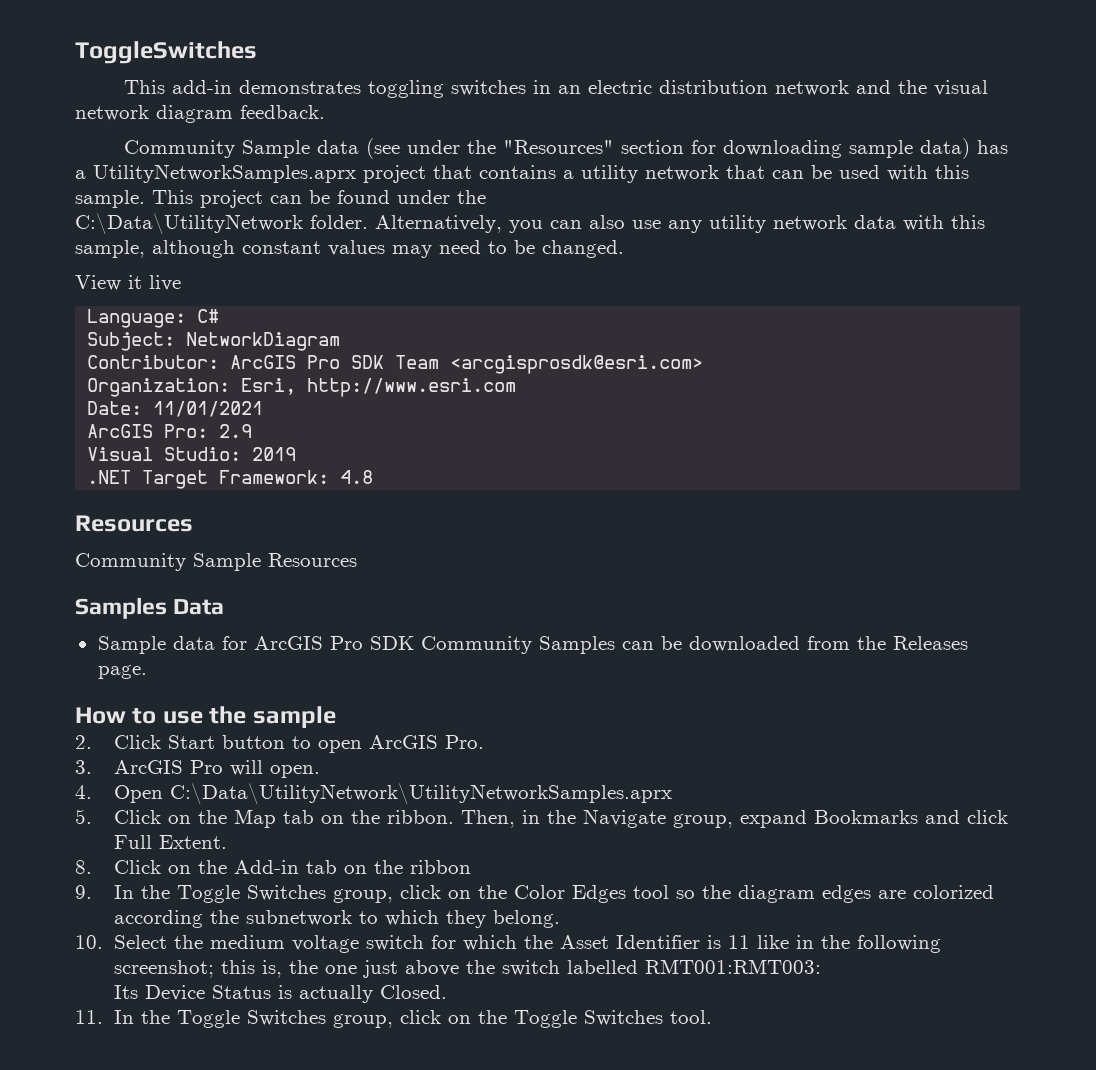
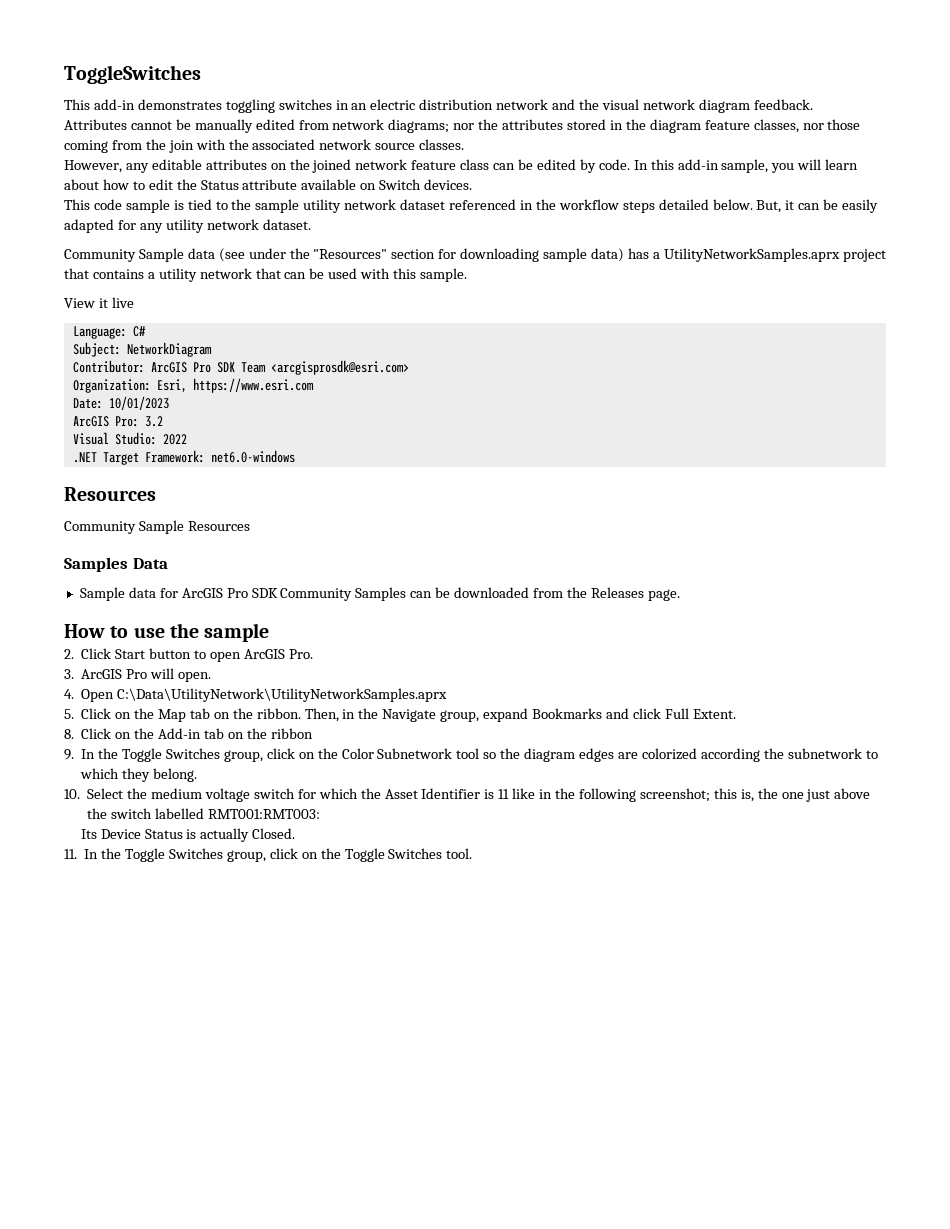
(325, 112) none -> [64,119,861,133] [64,139,465,153] [64,159,859,173] [64,179,473,190] [64,199,879,213] [64,219,311,233] // Attributes cannot be manually edited from network diagrams; nor the attributes stored in the diagram feature classes, nor those coming from the join with the associated network source classes. // However, any editable attributes on the joined network feature class can be edited by code. In this add-in sample, you will learn about how to edit the Status attribute available on Switch devices. // This code sample is tied to the sample utility network dataset referenced in the workflow steps detailed below. But, it can be easily adapted for any utility network dataset.
[152,190,486,208] [75,213,985,235] [75,240,624,258] This project can be found under the // C:\Data\UtilityNetwork folder. Alternatively, you can also use any utility network data with this sample, although constant values may need to be changed. -> (468, 275) none
[307,378,517,397] http://www.esri.com -> [192,378,314,393] https://www.esri.com
[153,401,264,417] 11/01/2021 -> [108,396,169,410] 10/01/2023
[219,424,253,438] 2.9 -> [144,416,163,427] 3.2
[252,447,297,461] 2019 -> [162,434,187,445] 2022
[340,470,374,484] 4.8 -> [210,450,295,463] net6.0-windows
[571,885,626,903] Edges -> [377,748,453,759] Subnetwork

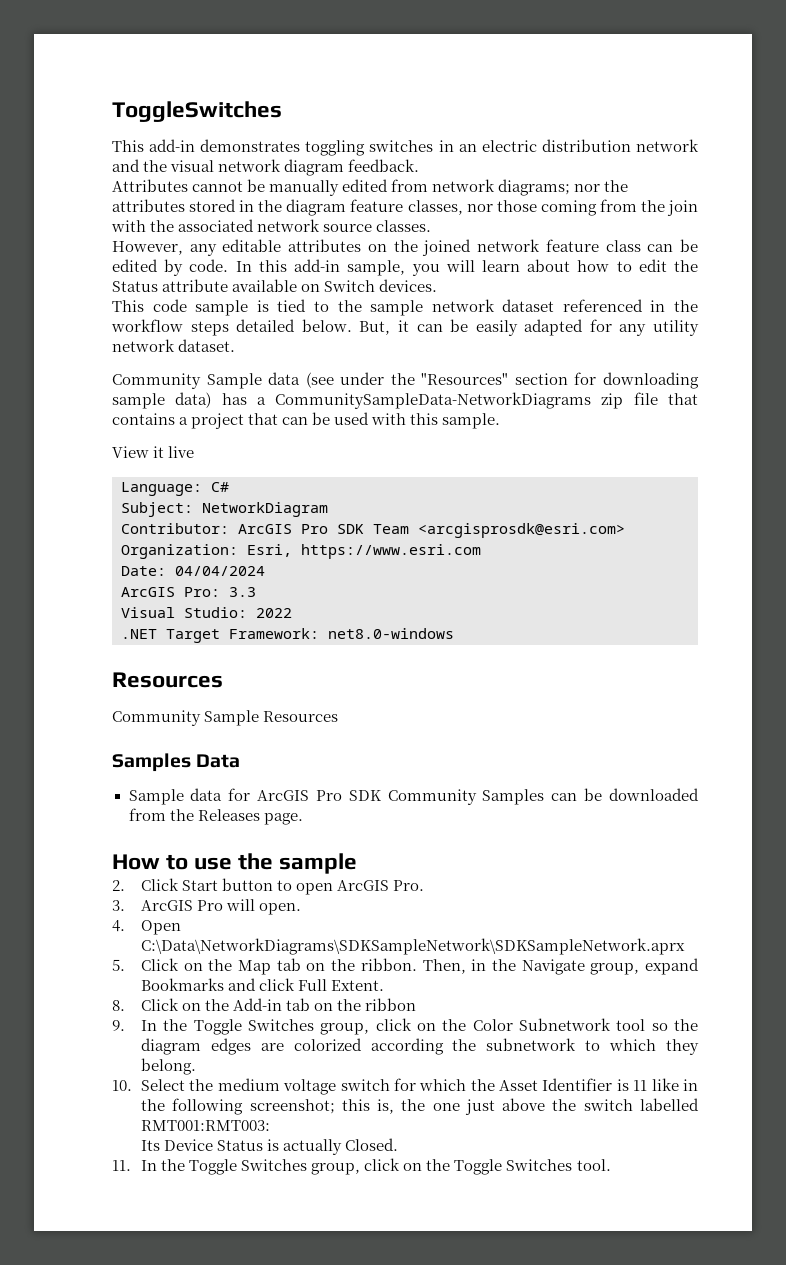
[303,199,342,213] utility -> (424, 308) none
[663,248,886,262] UtilityNetworkSamples.aprx project -> [275,392,658,409] CommunitySampleData-NetworkDiagrams zip file
[158,268,252,282] utility network -> [191,413,245,429] project
[108,396,169,410] 10/01/2023 -> [175,566,265,576] 04/04/2024
[144,416,163,427] 3.2 -> [229,587,256,597] 3.3
[210,450,295,463] net6.0-windows -> [328,628,454,639] net8.0-windows
[117,688,448,702] C:\Data\UtilityNetwork\UtilityNetworkSamples.aprx -> [141,938,686,955] C:\Data\NetworkDiagrams\SDKSampleNetwork\SDKSampleNetwork.aprx

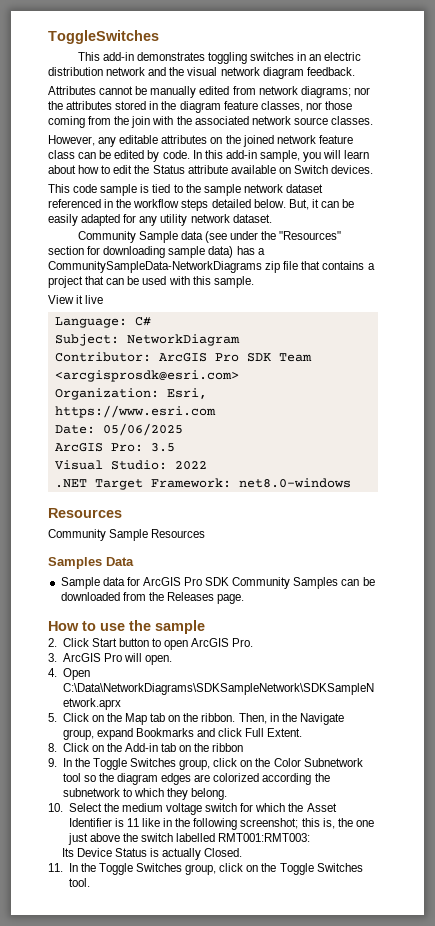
[175,566,265,576] 04/04/2024 -> [102,423,183,436] 05/06/2025
[229,587,256,597] 3.3 -> [150,443,175,452] 3.5

